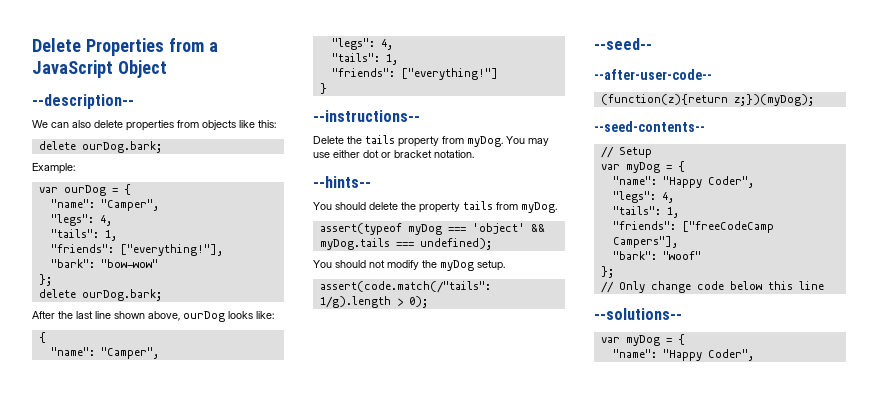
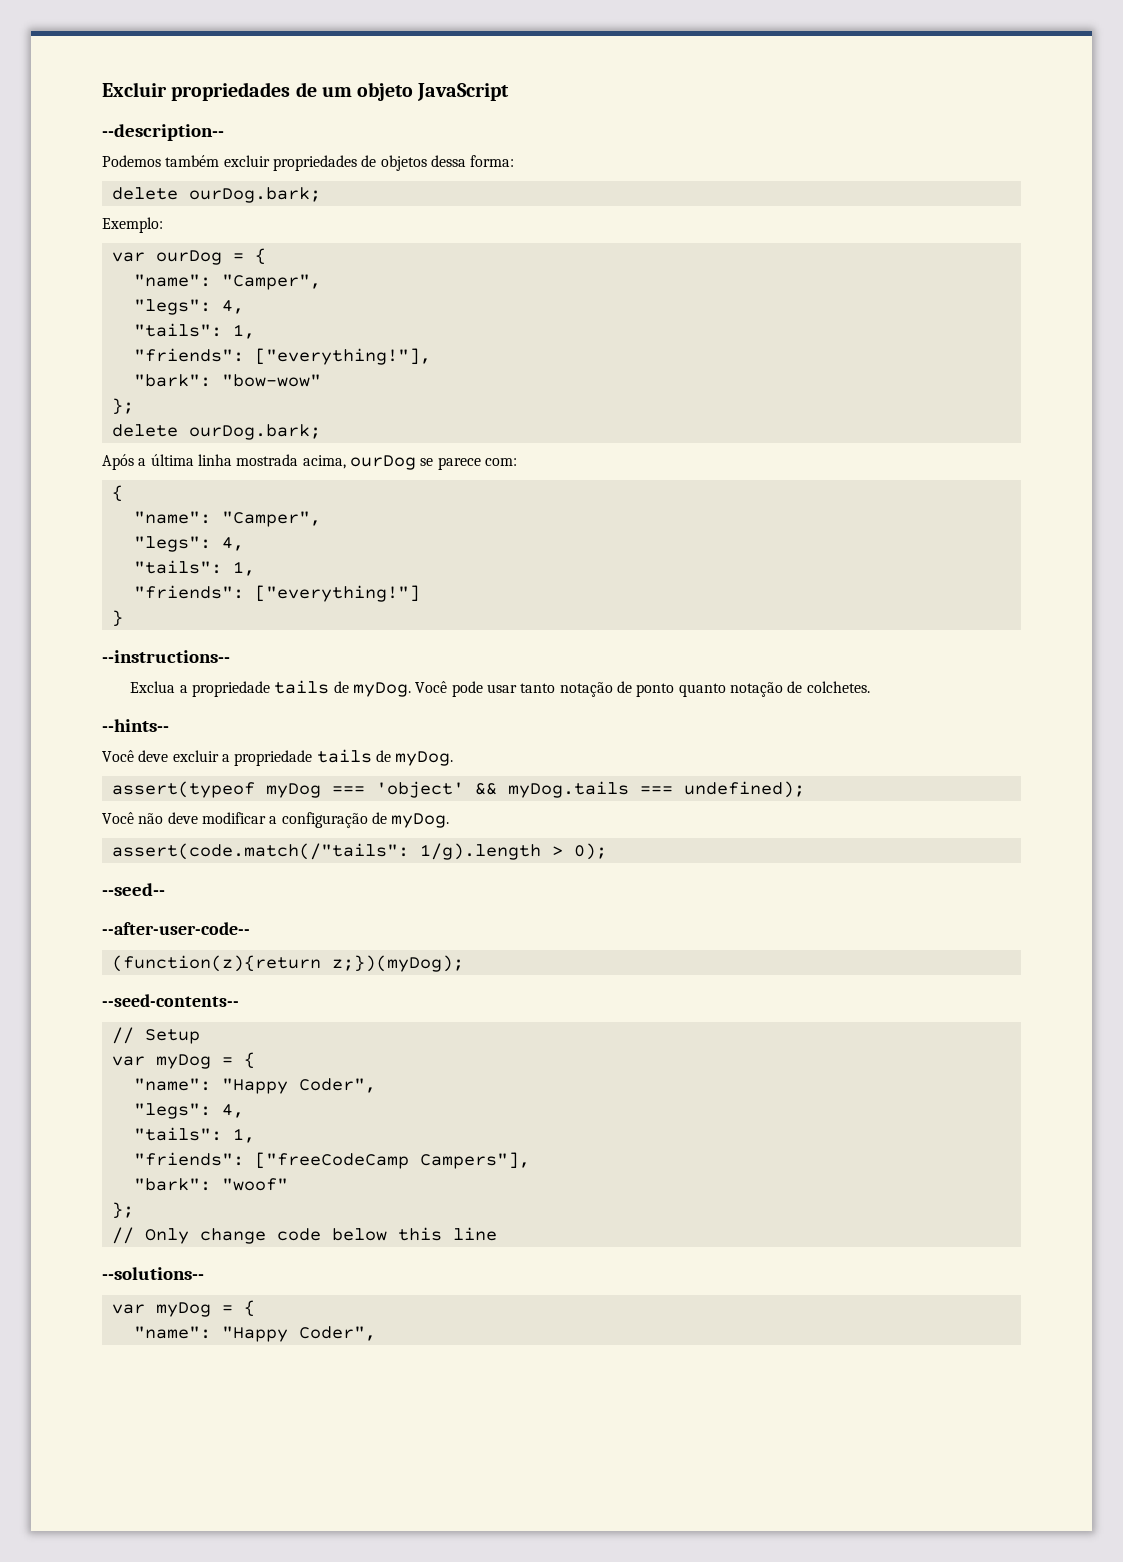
[32,38,218,56] Delete Properties from a -> [102,82,414,101] Excluir propriedades de um objeto
[117,60,167,78] Object -> (510, 92) none
[32,120,276,131] [38,141,162,153] [32,163,75,174] We can also delete properties from objects like this: // delete ourDog.bark; // Example: -> [102,155,515,171] [111,187,321,203] [102,217,163,233] Podemos também excluir propriedades de objetos dessa forma: // delete ourDog.bark; // Exemplo:
[32,311,274,322] After the last line shown above, ourDog looks like: -> [102,454,517,470] Após a última linha mostrada acima, ourDog se parece com:
[313,135,549,147] [313,150,474,158] [313,176,371,188] [313,201,518,213] Delete the tails property from myDog. You may use either dot or bracket notation. // --hints-- // You should delete the property tails from -> [130,680,870,697] [102,719,169,732] [102,749,391,766] Exclua a propriedade tails de myDog. Você pode usar tanto notação de ponto quanto notação de colchetes. // --hints-- // Você deve excluir a propriedade tails de
[313,260,505,271] You should not modify the myDog setup. -> [102,812,450,828] Você não deve modificar a configuração de myDog.

